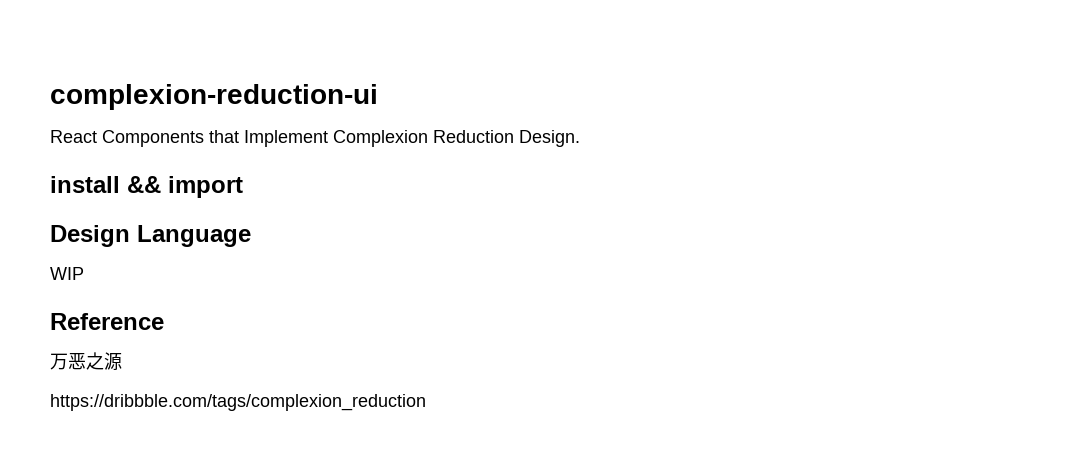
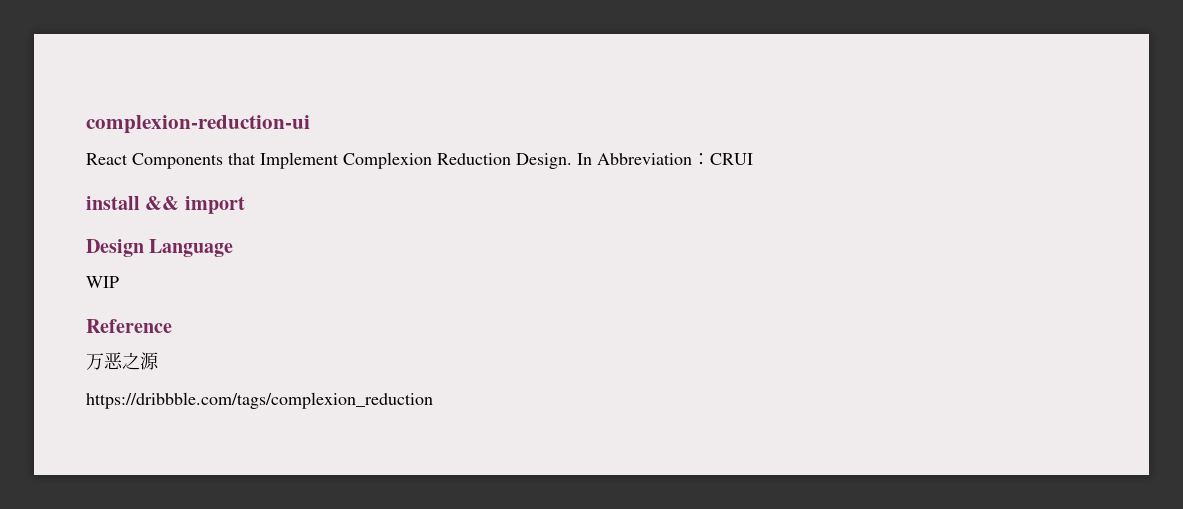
(580, 138) none -> [577,153,753,165] In Abbreviation：CRUI

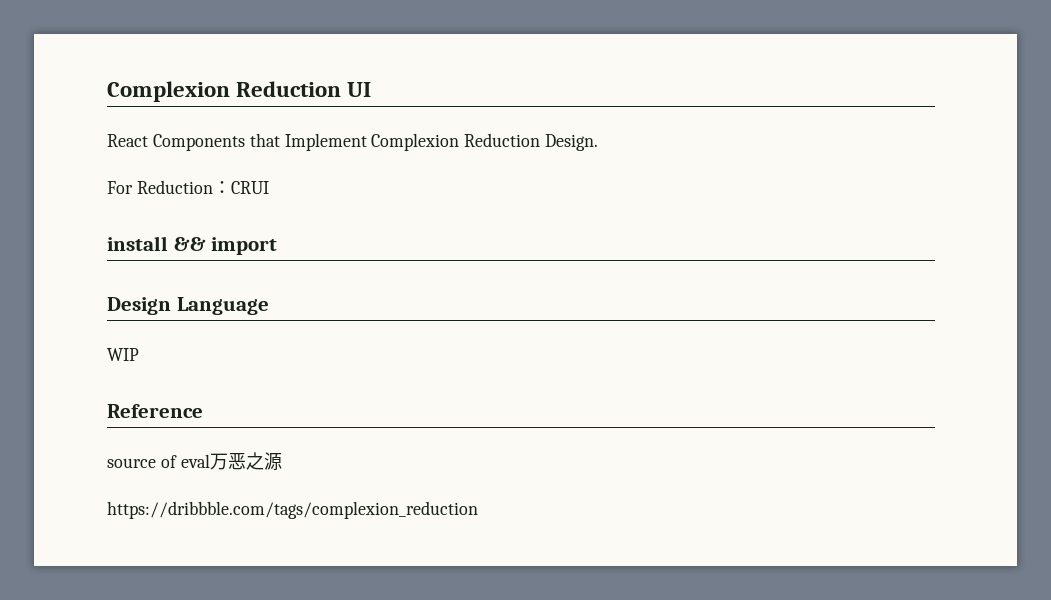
[86,115,310,134] complexion-reduction-ui -> [107,81,372,102] Complexion Reduction UI
[577,153,692,165] In Abbreviation -> [107,180,213,194] // For Reduction
(172, 326) none -> [107,454,210,468] source of eval

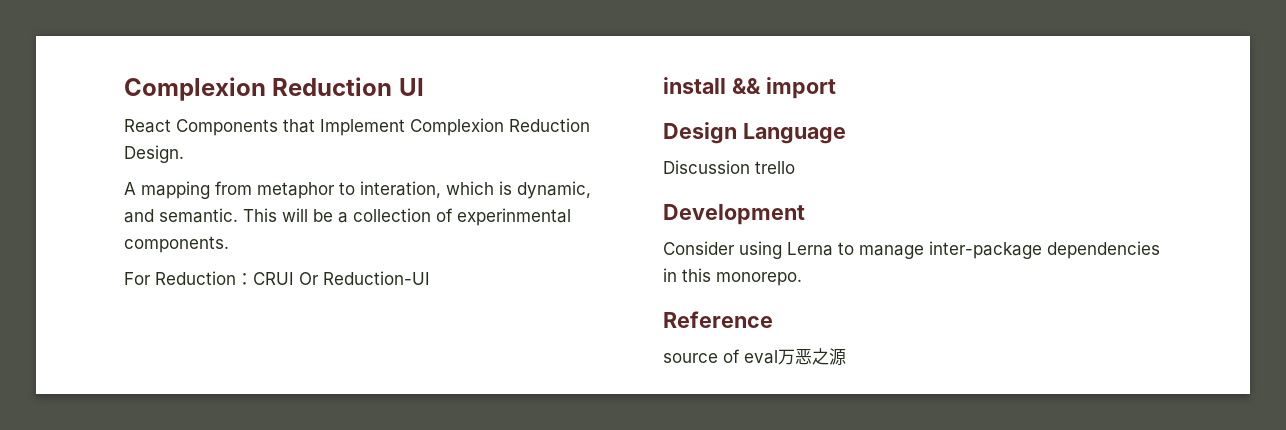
(599, 142) none -> [124,181,591,199] [124,208,571,226] [124,236,229,253] // A mapping from metaphor to interation, which is dynamic, and semantic. This will be a collection of experinmental components.
(269, 187) none -> [299,271,430,285] Or Reduction-UI
[107,348,139,361] WIP -> [663,160,795,174] [663,204,805,225] [663,241,1160,259] [663,268,802,286] Discussion trello // Development // Consider using Lerna to manage inter-package dependencies in this monorepo.
[107,501,478,519] // https://dribbble.com/tags/complexion_reduction -> (846, 357) none

